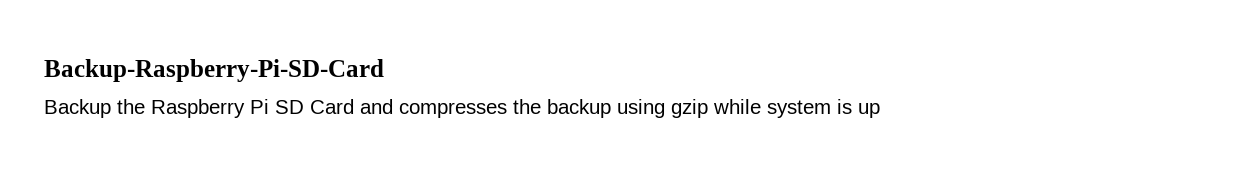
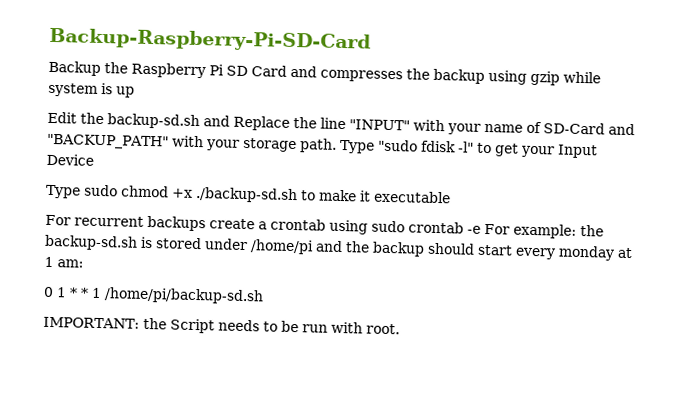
(880, 110) none -> [47,111,635,136] [47,133,598,159] [46,153,94,166] [45,184,451,204] [45,214,604,239] [44,234,633,261] [44,256,84,268] [43,286,264,305] [43,316,400,335] // Edit the backup-sd.sh and Replace the line "INPUT" with your name of SD-Card and "BACKUP_PATH" with your storage path. Type "sudo fdisk -l" to get your Input Device // Type sudo chmod +x ./backup-sd.sh to make it executable // For recurrent backups create a crontab using sudo crontab -e For example: the backup-sd.sh is stored under /home/pi and the backup should start every monday at 1 am: // 0 1 * * 1 /home/pi/backup-sd.sh // IMPORTANT: the Script needs to be run with root.

